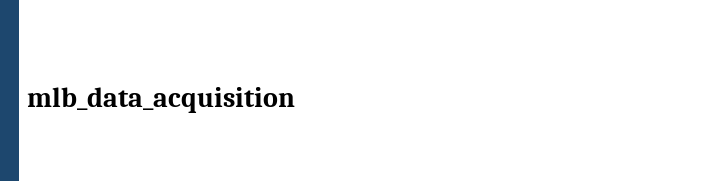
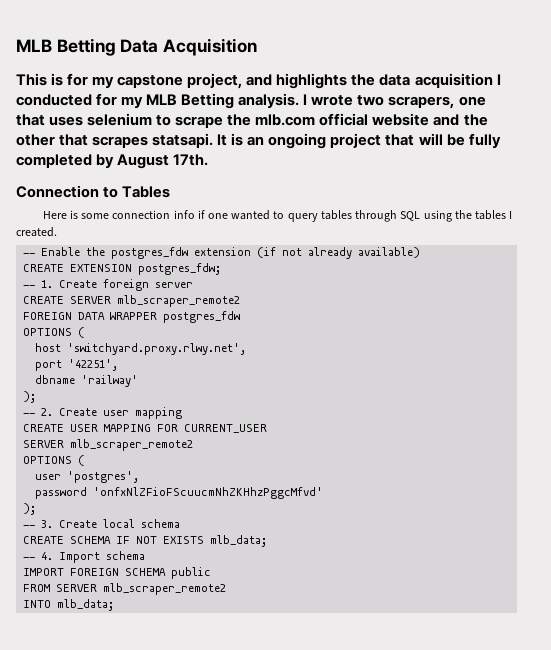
[27,87,295,113] mlb_data_acquisition -> [16,38,258,56] [16,73,501,89] [16,93,486,109] [16,113,488,128] [16,133,501,149] [16,154,209,169] [16,185,171,198] [42,210,513,222] [16,227,57,237] [23,247,421,259] [23,263,222,275] [23,279,194,291] [23,295,241,307] [23,311,241,323] [23,327,86,338] [35,343,247,355] [35,359,119,371] [35,375,139,387] [23,391,37,403] [23,407,183,419] [23,424,268,433] [23,439,194,451] [23,455,86,466] [35,471,140,483] [35,487,324,499] [23,503,37,515] [23,519,181,528] [23,535,268,547] [23,551,146,563] [23,567,212,579] [23,583,227,595] [23,599,115,611] MLB Betting Data Acquisition // This is for my capstone project, and highlights the data acquisition I conducted for my MLB Betting analysis. I wrote two scrapers, one that uses selenium to scrape the mlb.com official website and the other that scrapes statsapi. It is an ongoing project that will be fully completed by August 17th. // Connection to Tables // Here is some connection info if one wanted to query tables through SQL using the tables I created. // -- Enable the postgres_fdw extension (if not already available) // CREATE EXTENSION postgres_fdw; // -- 1. Create foreign server // CREATE SERVER mlb_scraper_remote2 // FOREIGN DATA WRAPPER postgres_fdw // OPTIONS ( // host 'switchyard.proxy.rlwy.net', // port '42251', // dbname 'railway' // ); // -- 2. Create user mapping // CREATE USER MAPPING FOR CURRENT_USER // SERVER mlb_scraper_remote2 // OPTIONS ( // user 'postgres', // password 'onfxNlZFioFScuucmNhZKHhzPggcMfvd' // ); // -- 3. Create local schema // CREATE SCHEMA IF NOT EXISTS mlb_data; // -- 4. Import schema // IMPORT FOREIGN SCHEMA public // FROM SERVER mlb_scraper_remote2 // INTO mlb_data;

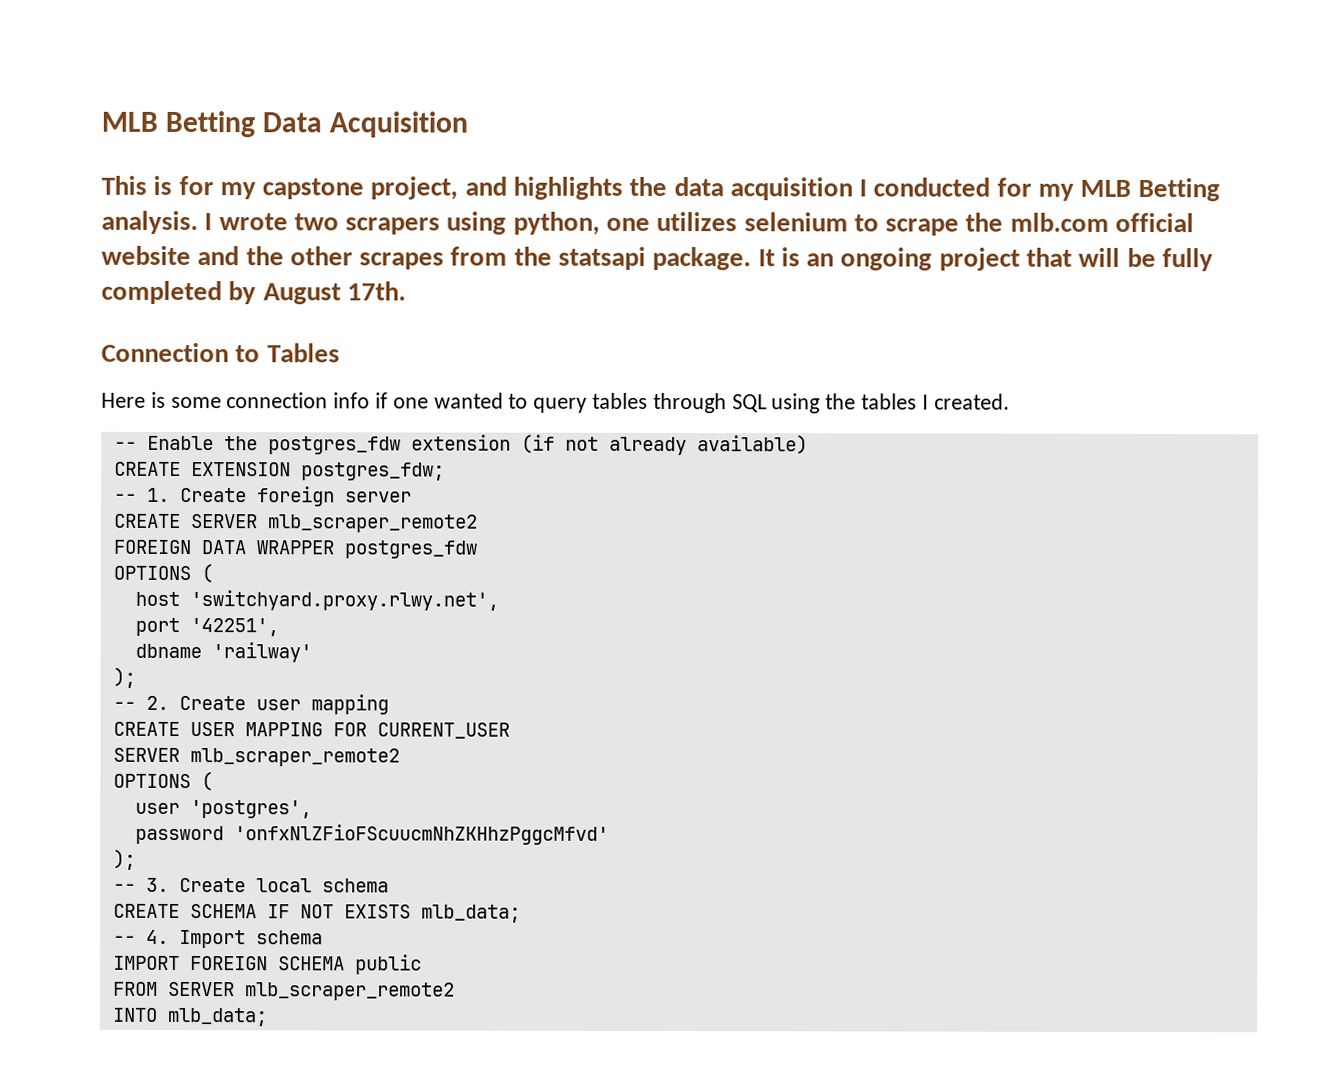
[388,96,486,109] [16,114,84,126] scrapers, one that uses -> [345,211,738,235] scrapers using python, one utilizes
[59,133,214,148] that scrapes statsapi. -> [359,246,752,271] scrapes from the statsapi package.

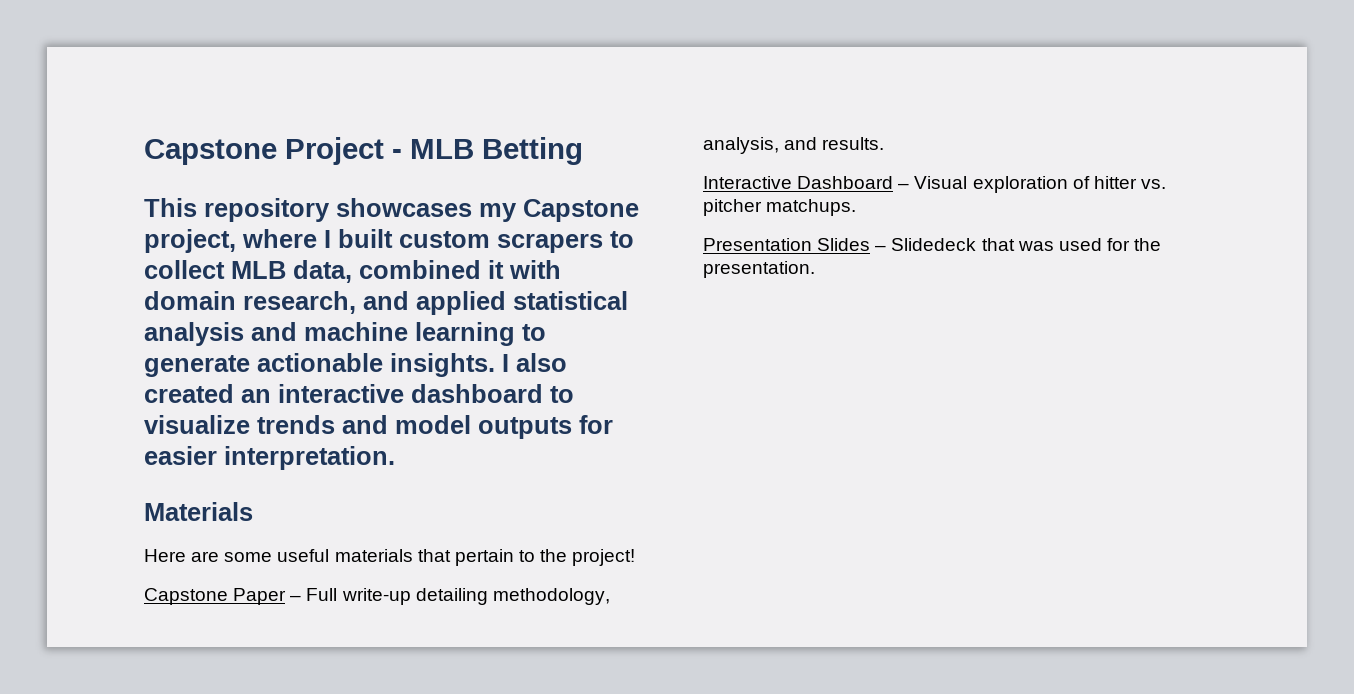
[101,110,469,138] MLB Betting Data Acquisition -> [144,137,583,165] Capstone Project - MLB Betting
[153,175,1220,202] [101,210,1195,236] [101,245,1213,272] [101,280,406,305] [101,342,340,363] [101,391,1010,414] [113,434,808,456] [113,461,445,481] [113,486,412,507] [113,513,478,533] [112,539,478,559] [112,564,213,584] [134,590,499,611] [134,617,279,637] [134,642,312,663] [112,667,136,688] [112,694,389,715] [112,721,510,739] [112,747,400,767] [112,772,213,792] [134,800,312,819] [134,824,609,845] [112,849,136,870] [112,877,389,893] [112,903,521,923] [112,929,323,949] [112,954,422,975] [112,981,455,1001] [111,1007,268,1027] is for my capstone project, and highlights the data acquisition I conducted for my MLB Betting analysis. I wrote two scrapers using python, one utilizes selenium to scrape the mlb.com official website and the other scrapes from the statsapi package. It is an ongoing project that will be fully completed by August 17th. // Connection to Tables // Here is some connection info if one wanted to query tables through SQL using the tables I created. // -- Enable the postgres_fdw extension (if not already available) // CREATE EXTENSION postgres_fdw; // -- 1. Create foreign server // CREATE SERVER mlb_scraper_remote2 // FOREIGN DATA WRAPPER postgres_fdw // OPTIONS ( // host 'switchyard.proxy.rlwy.net', // port '42251', // dbname 'railway' // ); // -- 2. Create user mapping // CREATE USER MAPPING FOR CURRENT_USER // SERVER mlb_scraper_remote2 // OPTIONS ( // user 'postgres', // password 'onfxNlZFioFScuucmNhZKHhzPggcMfvd' // ); // -- 3. Create local schema // CREATE SCHEMA IF NOT EXISTS mlb_data; // -- 4. Import schema // IMPORT FOREIGN SCHEMA public // FROM SERVER mlb_scraper_remote2 // INTO mlb_data; -> [204,198,639,222] [144,229,634,253] [144,260,561,283] [144,291,628,315] [144,322,546,346] [144,353,567,377] [144,384,574,403] [144,415,613,439] [144,446,395,470] [144,502,253,521] [144,549,636,566] [144,588,610,605] [703,137,885,154] [703,176,1166,193] [703,199,857,216] [703,238,1162,251] [703,261,815,278] repository showcases my Capstone project, where I built custom scrapers to collect MLB data, combined it with domain research, and applied statistical analysis and machine learning to generate actionable insights. I also created an interactive dashboard to visualize trends and model outputs for easier interpretation. // Materials // Here are some useful materials that pertain to the project! // Capstone Paper – Full write-up detailing methodology, analysis, and results. // Interactive Dashboard – Visual exploration of hitter vs. pitcher matchups. // Presentation Slides – Slidedeck that was used for the presentation.

